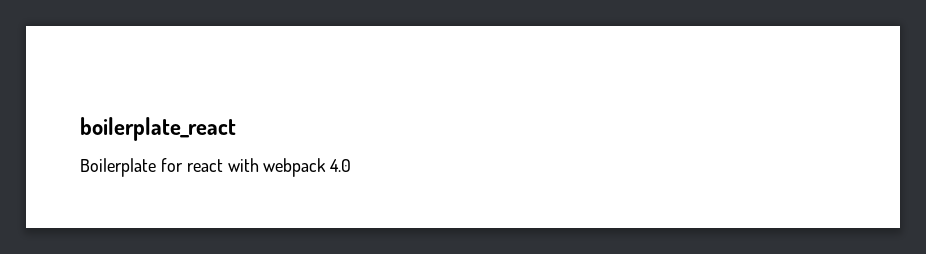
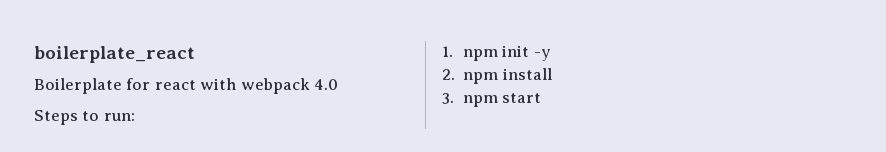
(352, 165) none -> [34,110,135,125] [442,45,551,61] [442,68,552,84] [442,93,542,107] // Steps to run: // 1. npm init -y // 2. npm install // 3. npm start

